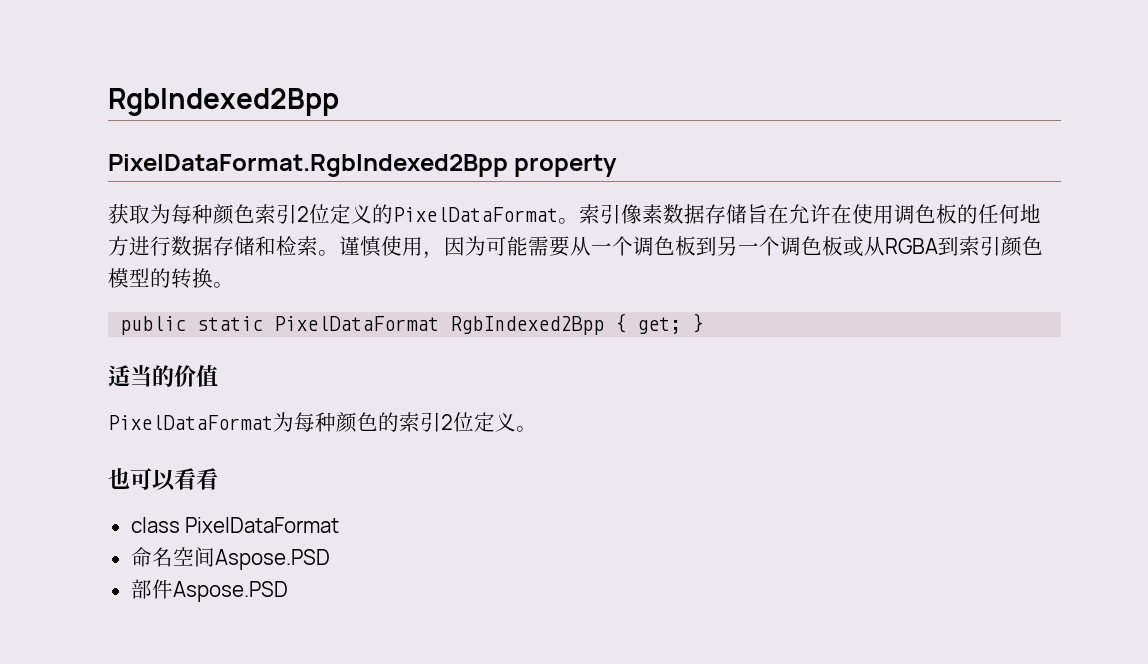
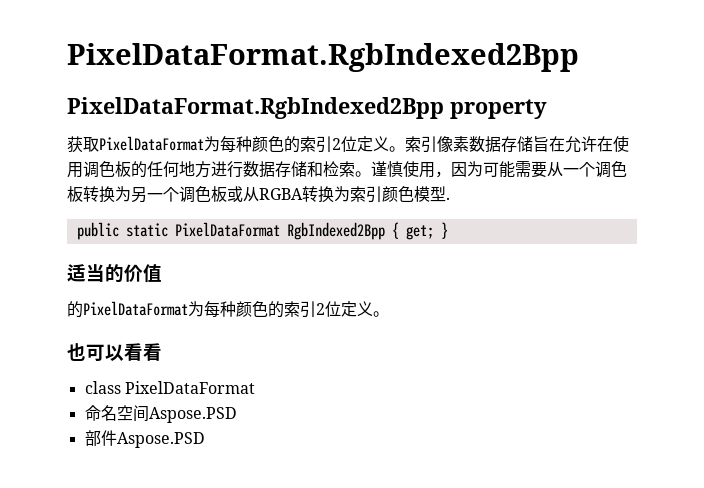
[108,88,339,116] RgbIndexed2Bpp -> [67,43,579,72] PixelDataFormat.RgbIndexed2Bpp
[150,204,558,225] 为每种颜色索引2位定义的PixelDataFormat -> [99,136,389,153] PixelDataFormat为每种颜色的索引2位定义
[696,236,717,256] 到 -> [83,186,131,203] 转换为
[938,236,959,256] 到 -> [302,186,350,203] 转换为
[150,268,234,289] 的转换。 -> [446,197,450,200] .
(218, 376) none -> [67,301,83,318] 的

